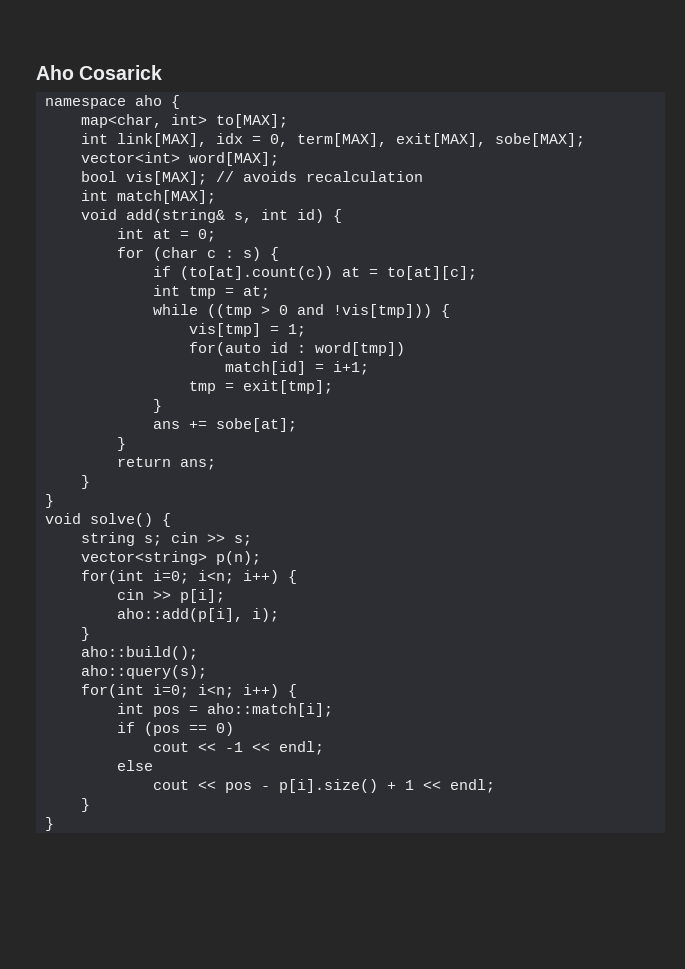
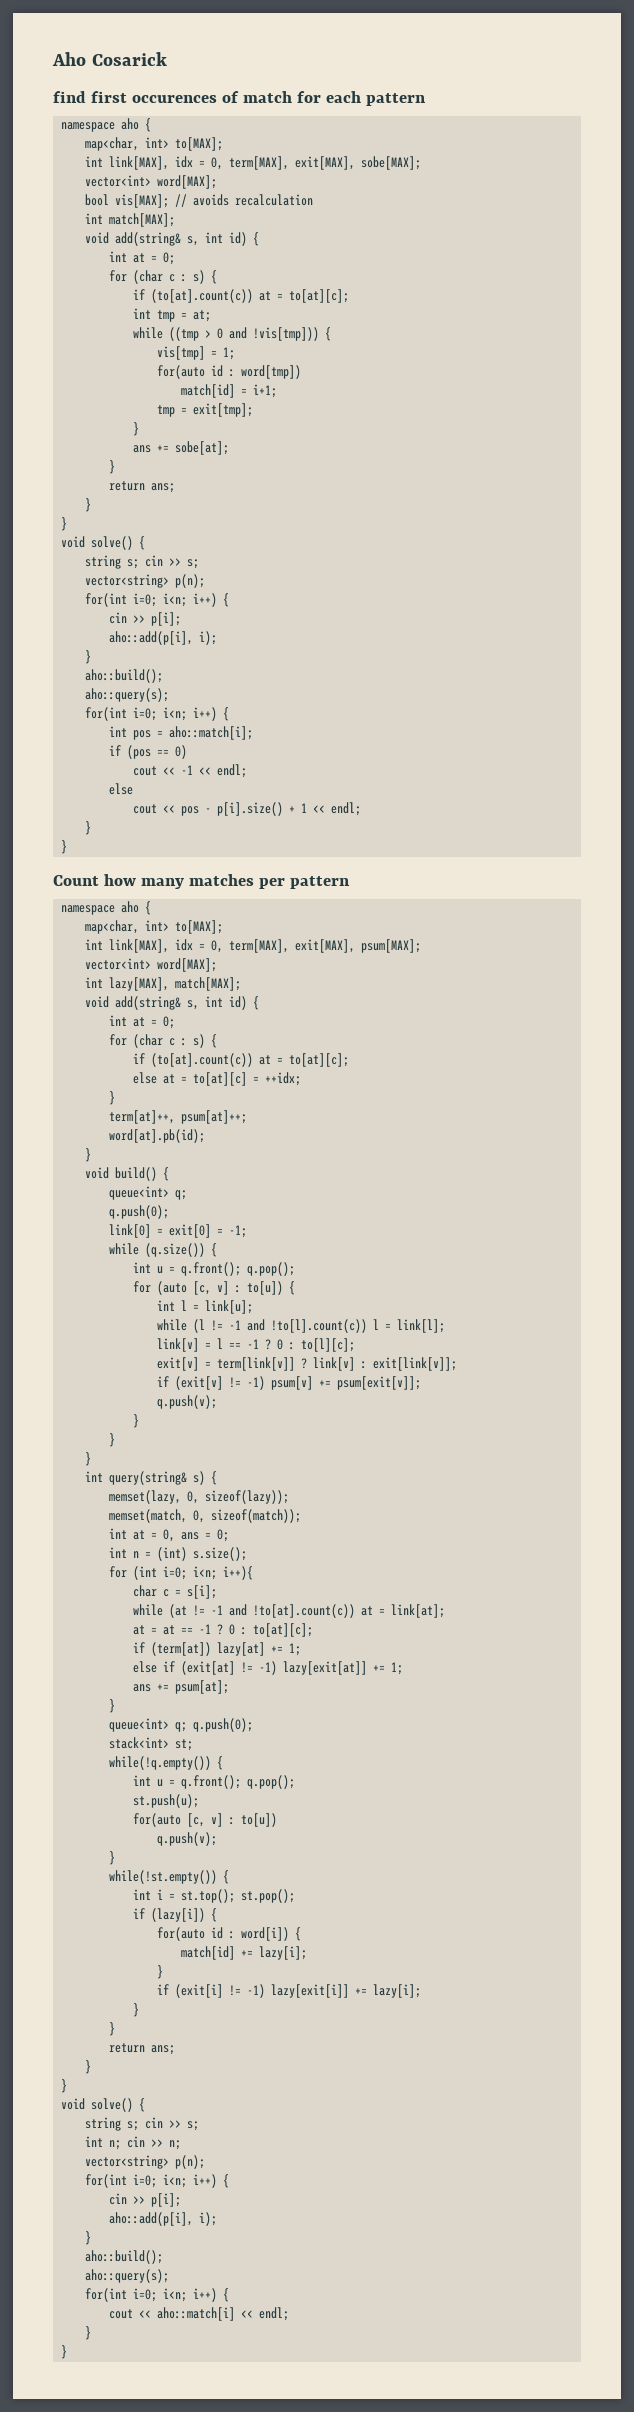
(163, 72) none -> [53,91,426,106] // find first occurences of match for each pattern
(54, 824) none -> [53,874,350,889] [60,901,151,915] [84,920,223,934] [84,939,421,953] [84,958,217,972] [84,977,241,991] [84,996,259,1010] [108,1015,175,1029] [108,1034,217,1048] [132,1053,349,1067] [132,1072,301,1086] [108,1091,115,1105] [108,1110,247,1124] [108,1129,205,1143] [84,1148,91,1162] [84,1167,169,1181] [108,1186,187,1200] [108,1205,169,1219] [108,1224,247,1238] [108,1243,217,1257] [132,1262,295,1276] [132,1281,295,1295] [156,1300,253,1314] [156,1319,445,1333] [156,1338,355,1352] [156,1357,457,1371] [156,1376,421,1390] [156,1395,217,1409] [132,1414,139,1428] [108,1433,115,1447] [84,1452,91,1466] [84,1471,217,1485] [108,1490,289,1504] [108,1509,301,1523] [108,1528,229,1542] [108,1547,247,1561] [108,1566,253,1580] [132,1585,217,1599] [132,1604,445,1618] [132,1623,313,1637] [132,1642,301,1656] [132,1661,403,1675] [132,1680,229,1694] [108,1699,115,1713] [108,1718,253,1732] [108,1737,193,1751] [108,1756,223,1770] [132,1775,295,1789] [132,1794,199,1808] [132,1813,277,1827] [156,1832,217,1846] [108,1851,115,1865] [108,1870,229,1884] [132,1889,295,1903] [132,1908,217,1922] [156,1927,301,1941] [180,1946,307,1960] [156,1965,163,1979] [156,1984,421,1998] [132,2003,139,2017] [108,2022,115,2036] [108,2043,175,2055] [84,2060,91,2074] [60,2079,67,2093] [60,2098,145,2112] [84,2117,199,2131] [84,2136,181,2150] [84,2155,205,2169] [84,2174,229,2188] [108,2193,181,2207] [108,2212,217,2226] [84,2231,91,2245] [84,2250,163,2264] [84,2269,169,2283] [84,2288,229,2302] [108,2307,289,2321] [84,2326,91,2340] [60,2345,67,2359] // Count how many matches per pattern // namespace aho { // map<char, int> to[MAX]; // int link[MAX], idx = 0, term[MAX], exit[MAX], psum[MAX]; // vector<int> word[MAX]; // int lazy[MAX], match[MAX]; // void add(string& s, int id) { // int at = 0; // for (char c : s) { // if (to[at].count(c)) at = to[at][c]; // else at = to[at][c] = ++idx; // } // term[at]++, psum[at]++; // word[at].pb(id); // } // void build() { // queue<int> q; // q.push(0); // link[0] = exit[0] = -1; // while (q.size()) { // int u = q.front(); q.pop(); // for (auto [c, v] : to[u]) { // int l = link[u]; // while (l != -1 and !to[l].count(c)) l = link[l]; // link[v] = l == -1 ? 0 : to[l][c]; // exit[v] = term[link[v]] ? link[v] : exit[link[v]]; // if (exit[v] != -1) psum[v] += psum[exit[v]]; // q.push(v); // } // } // } // int query(string& s) { // memset(lazy, 0, sizeof(lazy)); // memset(match, 0, sizeof(match)); // int at = 0, ans = 0; // int n = (int) s.size(); // for (int i=0; i<n; i++){ // char c = s[i]; // while (at != -1 and !to[at].count(c)) at = link[at]; // at = at == -1 ? 0 : to[at][c]; // if (term[at]) lazy[at] += 1; // else if (exit[at] != -1) lazy[exit[at]] += 1; // ans += psum[at]; // } // queue<int> q; q.push(0); // stack<int> st; // while(!q.empty()) { // int u = q.front(); q.pop(); // st.push(u); // for(auto [c, v] : to[u]) // q.push(v); // } // while(!st.empty()) { // int i = st.top(); st.pop(); // if (lazy[i]) { // for(auto id : word[i]) { // match[id] += lazy[i]; // } // if (exit[i] != -1) lazy[exit[i]] += lazy[i]; // } // } // return ans; // } // } // void solve() { // string s; cin >> s; // int n; cin >> n; // vector<string> p(n); // for(int i=0; i<n; i++) { // cin >> p[i]; // aho::add(p[i], i); // } // aho::build(); // aho::query(s); // for(int i=0; i<n; i++) { // cout << aho::match[i] << endl; // } // }

